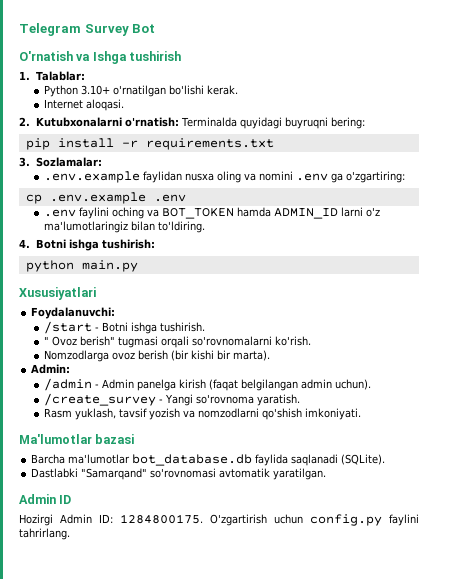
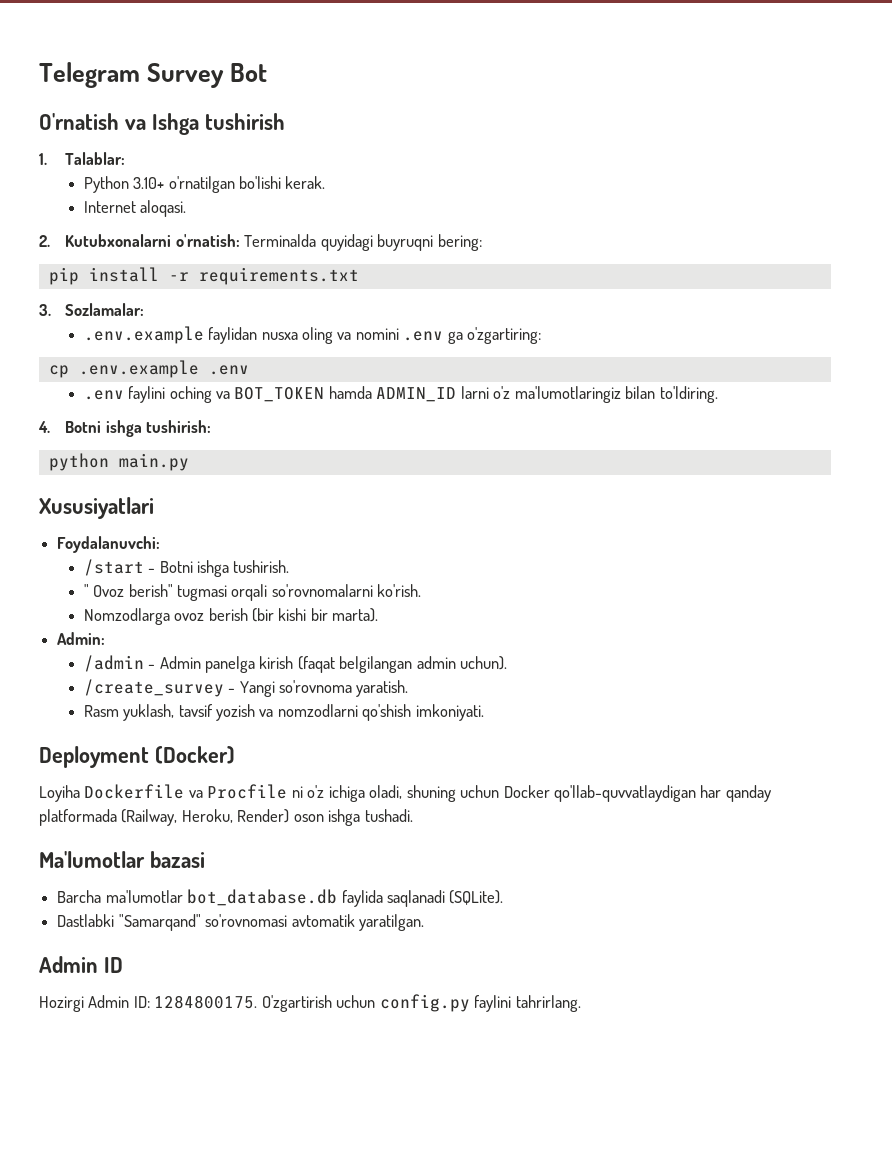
(362, 414) none -> [39,746,235,768] [39,784,771,802] [39,809,413,826] // Deployment (Docker) // Loyiha Dockerfile va Procfile ni o'z ichiga oladi, shuning uchun Docker qo'llab-quvvatlaydigan har qanday platformada (Railway, Heroku, Render) oson ishga tushadi.

